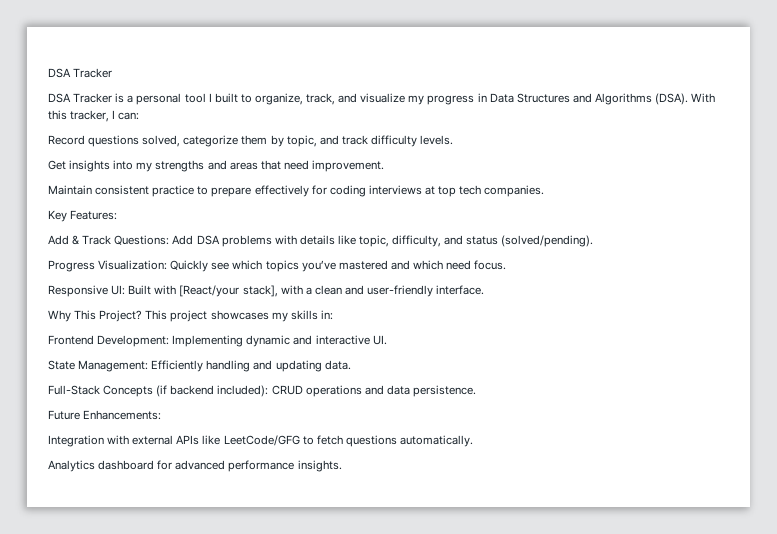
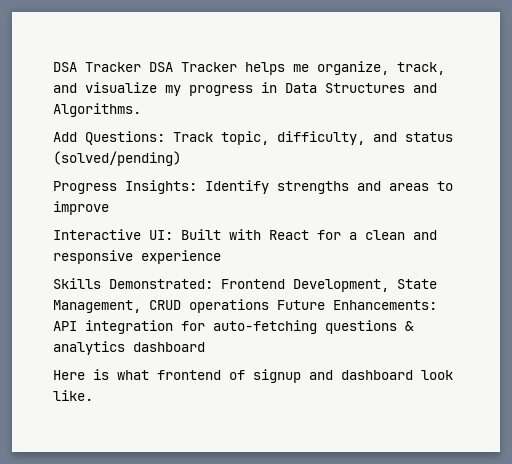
[48,68,113,78] [48,93,252,105] DSA Tracker // DSA Tracker is a personal tool I built to -> [53,62,309,75] DSA Tracker DSA Tracker helps me
[594,93,716,105] [48,110,140,122] [48,135,454,147] [48,160,384,172] [48,185,545,197] [48,210,118,222] [48,235,356,247] Algorithms (DSA). With this tracker, I can: // Record questions solved, categorize them by topic, and track difficulty levels. // Get insights into my strengths and areas that need improvement. // Maintain consistent practice to prepare effectively for coding interviews at top tech companies. // Key Features: // Add & Track Questions: Add DSA problems with details like -> [53,103,141,117] [53,131,213,145] Algorithms. // Add Questions: Track
[501,235,594,247] (solved/pending). -> [53,151,181,166] (solved/pending)
[98,260,507,272] [48,285,485,297] [48,310,333,322] [48,335,387,347] [48,360,351,372] [48,385,476,397] [48,410,162,420] [48,435,473,447] [48,460,342,472] Visualization: Quickly see which topics you’ve mastered and which need focus. // Responsive UI: Built with [React/your stack], with a clean and user-friendly interface. // Why This Project? This project showcases my skills in: // Frontend Development: Implementing dynamic and interactive UI. // State Management: Efficiently handling and updating data. // Full-Stack Concepts (if backend included): CRUD operations and data persistence. // Future Enhancements: // Integration with external APIs like LeetCode/GFG to fetch questions automatically. // Analytics dashboard for advanced performance insights. -> [125,180,453,194] [53,201,109,215] [53,229,437,240] [53,250,221,264] [53,278,437,292] [53,299,437,313] [53,320,414,334] [53,341,205,355] [53,369,453,383] [53,390,93,401] Insights: Identify strengths and areas to improve // Interactive UI: Built with React for a clean and responsive experience // Skills Demonstrated: Frontend Development, State Management, CRUD operations Future Enhancements: API integration for auto-fetching questions & analytics dashboard // Here is what frontend of signup and dashboard look like.

